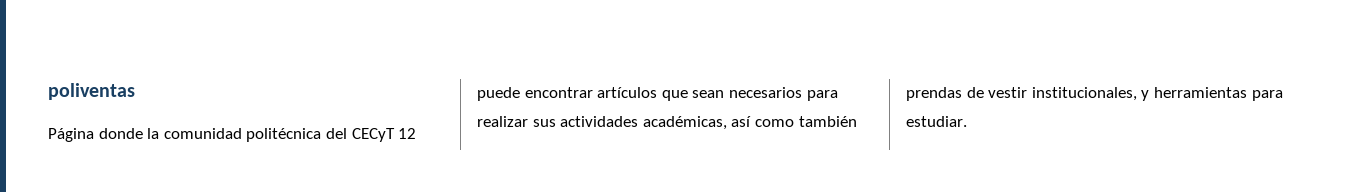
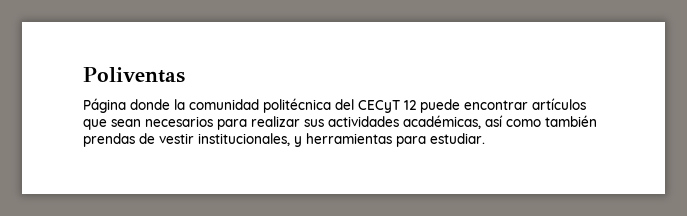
[48,83,135,100] poliventas -> [83,67,185,83] Poliventas

